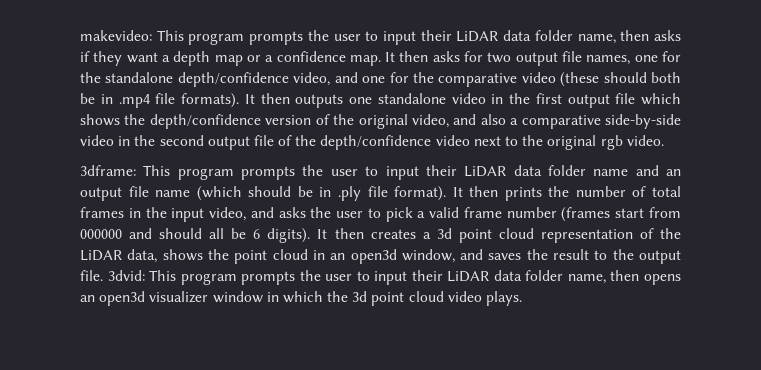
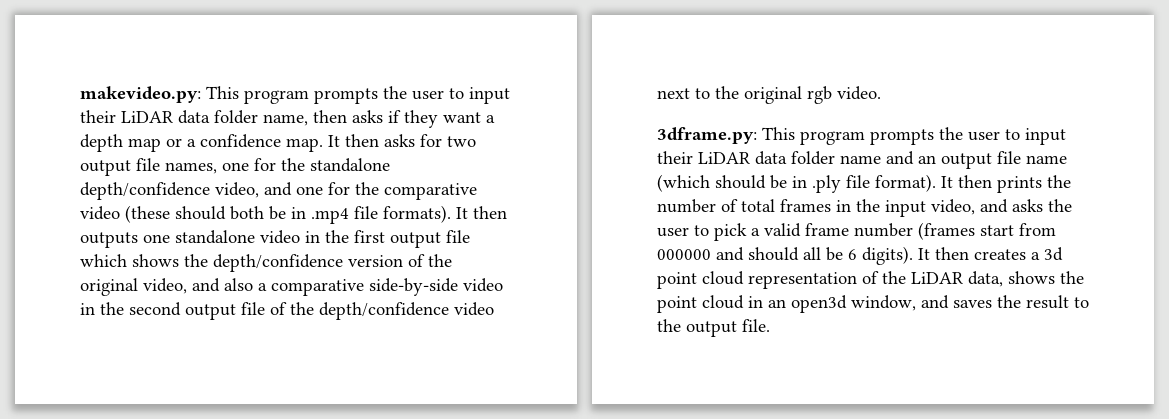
[80,30,152,41] makevideo: -> [80,86,201,103] makevideo.py:
[80,165,136,176] 3dframe: -> [657,127,757,144] 3dframe.py:
[107,270,681,285] [80,291,523,306] 3dvid: This program prompts the user to input their LiDAR data folder name, then opens an open3d visualizer window in which the 3d point cloud video plays. -> (770, 325) none

